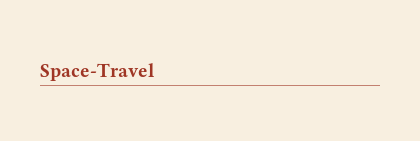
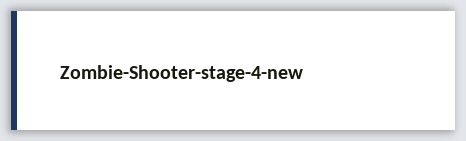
[40,63,155,81] Space-Travel -> [60,65,303,82] Zombie-Shooter-stage-4-new

